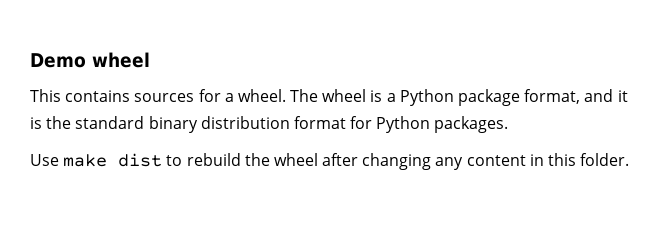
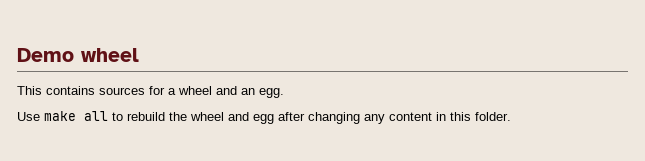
[237,89,628,106] [30,116,509,133] wheel. The wheel is a Python package format, and it is the standard binary distribution format for Python packages. -> [178,86,284,98] wheel and an egg.
[118,153,163,167] dist -> [84,111,108,121] all
(318, 159) none -> [228,112,274,124] and egg

